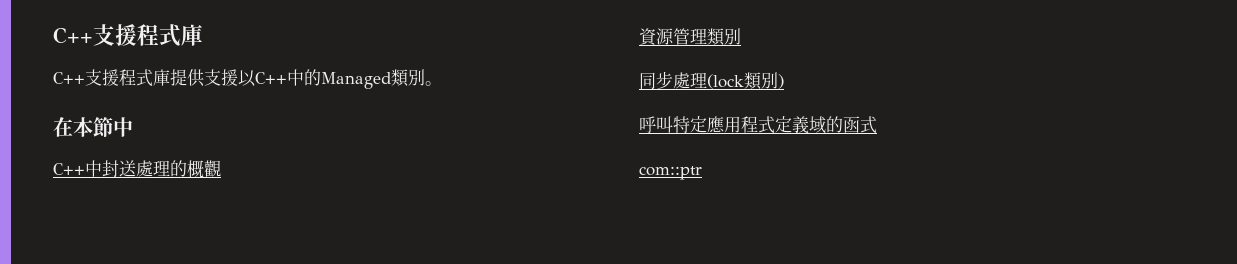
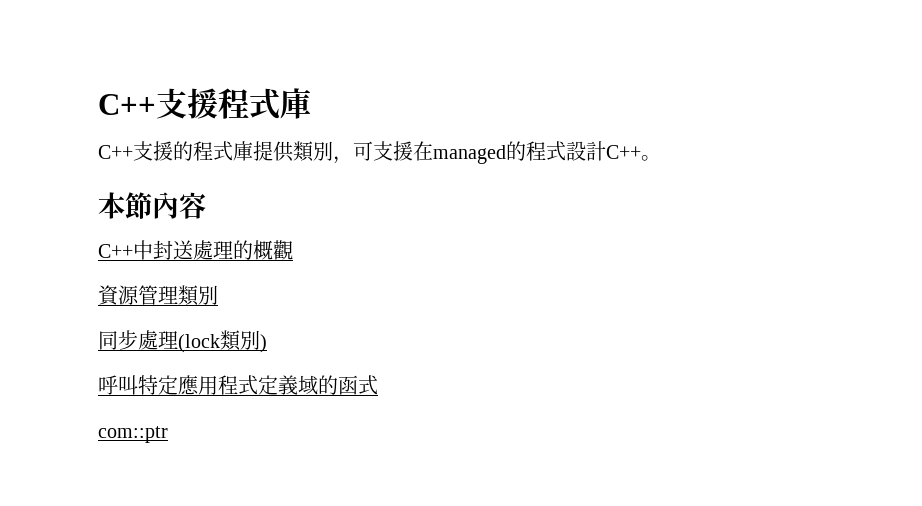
(119, 77) none -> [173,141,193,161] 的
[204,69,425,89] 支援以C++中的Managed類別 -> [293,141,641,164] 類別，可支援在managed的程式設計C++
[53,117,133,138] 在本節中 -> [98,192,206,220] 本節內容

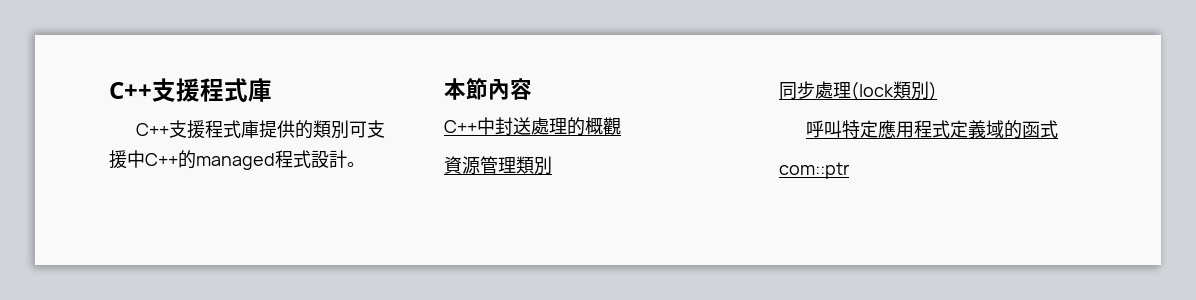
[173,141,193,161] 的 -> (206, 129) none
[293,141,526,164] 類別，可支援在managed的 -> [295,120,386,139] [109,150,275,170] 的類別可支援中C++的managed
[606,145,641,159] C++ -> (347, 159) none

